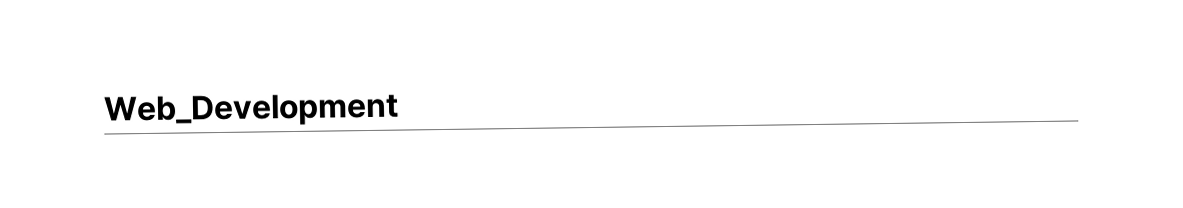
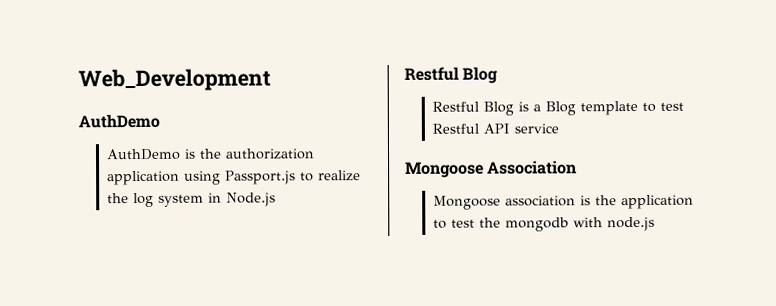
(399, 110) none -> [78,113,160,129] [105,148,315,161] [106,170,361,186] [106,192,276,208] [404,66,499,84] [431,100,684,116] [431,123,559,134] [405,160,578,178] [432,194,694,210] [432,216,655,232] // AuthDemo // AuthDemo is the authorization application using Passport.js to realize the log system in Node.js // Restful Blog // Restful Blog is a Blog template to test Restful API service // Mongoose Association // Mongoose association is the application to test the mongodb with node.js

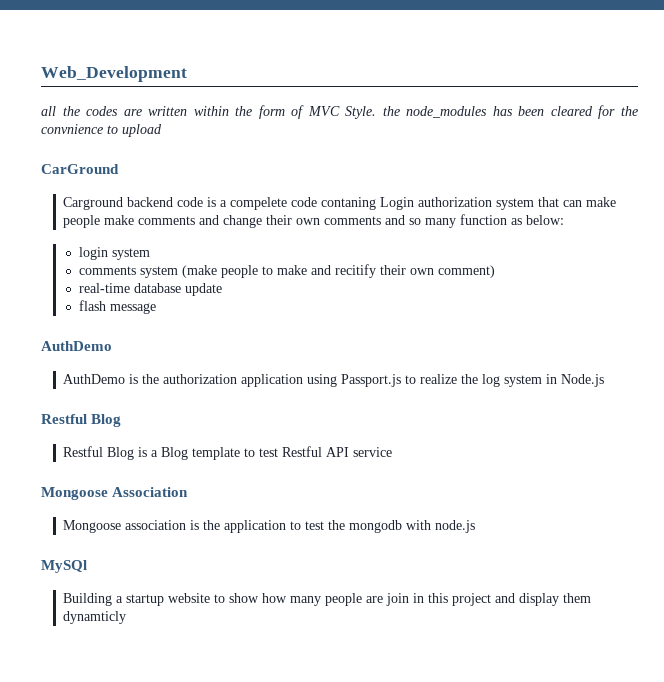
(271, 80) none -> [41,105,638,119] [41,124,162,137] [41,164,119,174] [63,197,617,210] [63,214,565,228] [78,247,150,260] [78,264,495,278] [78,283,222,296] [78,300,156,314] // all the codes are written within the form of MVC Style. the node_modules has been cleared for the convnience to upload // CarGround // Carground backend code is a compelete code contaning Login authorization system that can make people make comments and change their own comments and so many function as below: // login system // comments system (make people to make and recitify their own comment) // real-time database update // flash message
(655, 224) none -> [41,560,87,573] [63,593,592,606] [63,611,127,624] // MySQl // Building a startup website to show how many people are join in this project and display them dynamticly

